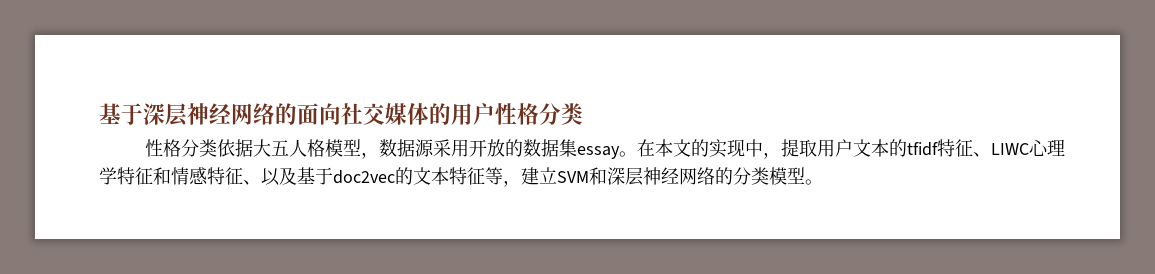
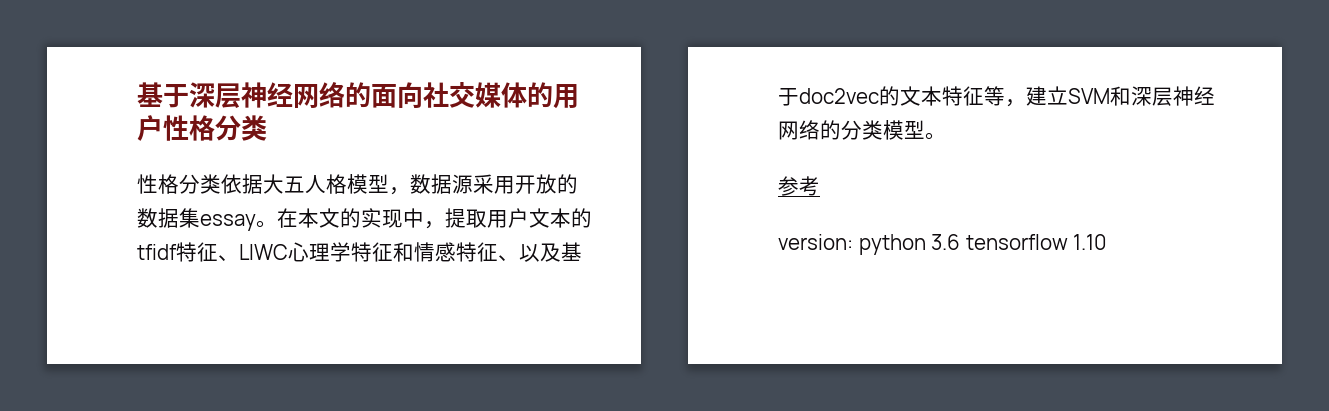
(823, 182) none -> [778,176,820,196] [778,234,1108,255] // 参考 // version: python 3.6 tensorflow 1.10

